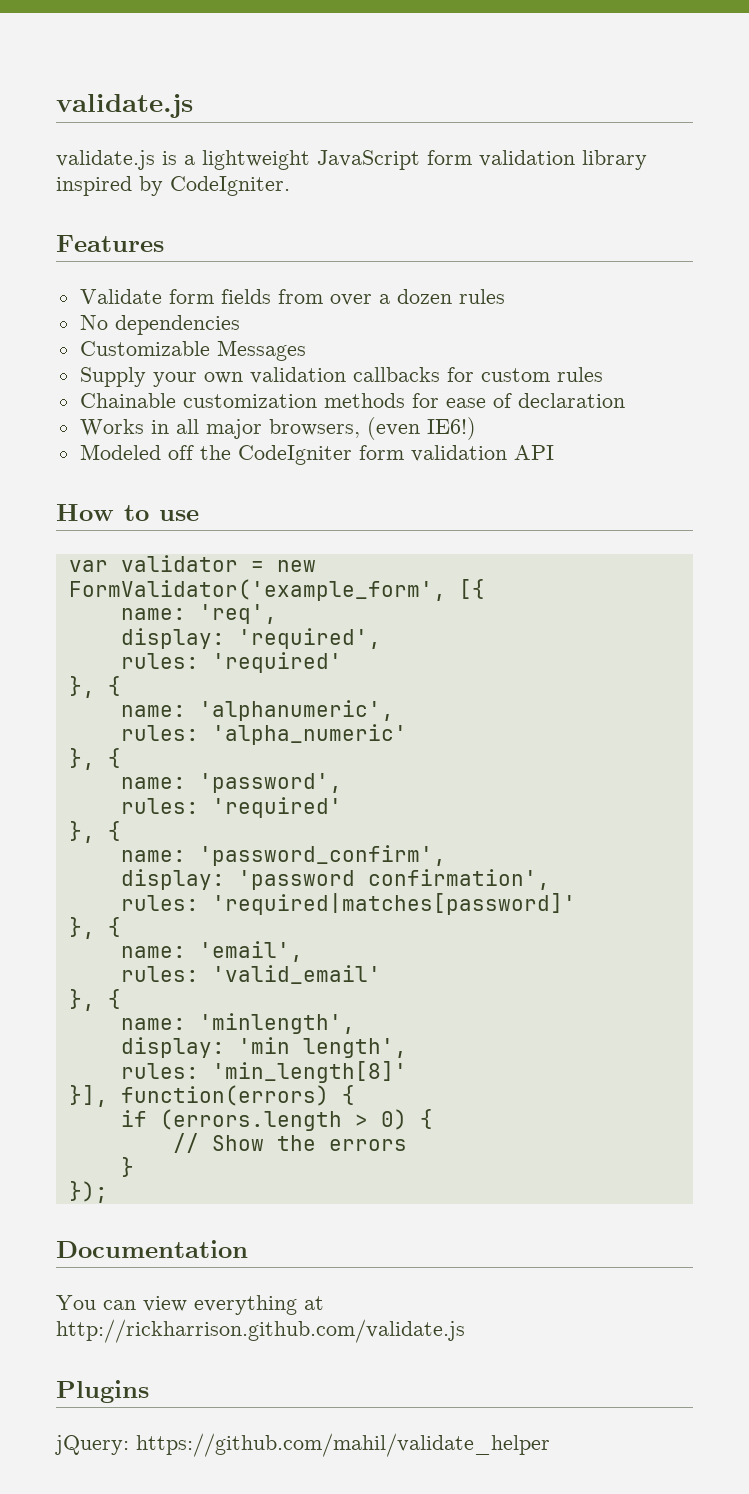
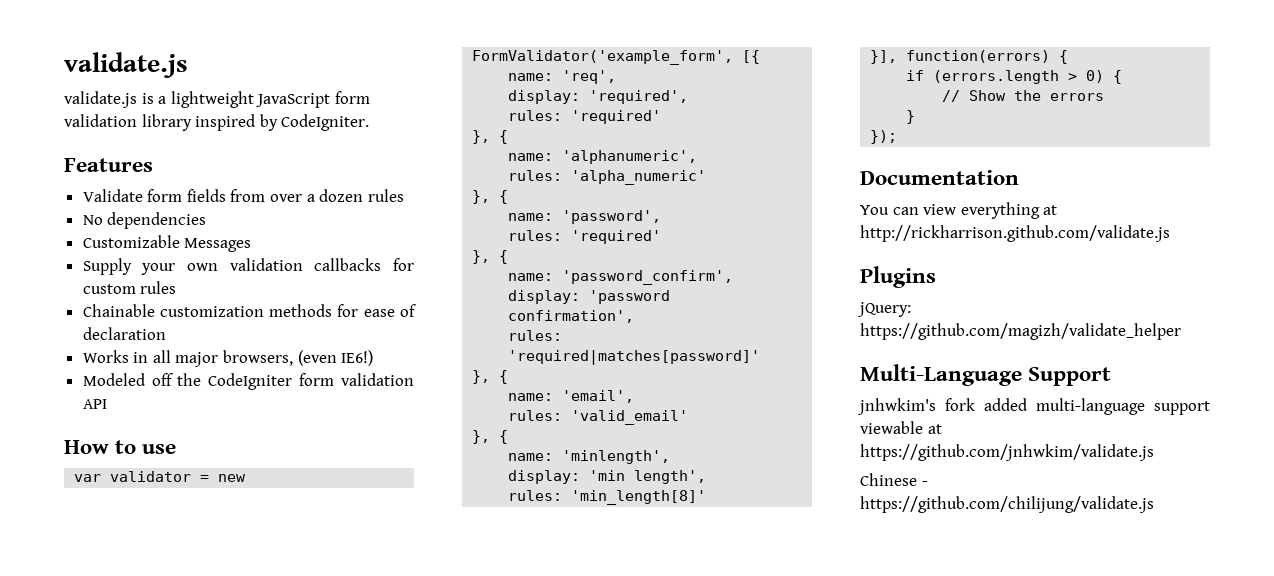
[136,1433,550,1457] https://github.com/mahil/validate_helper -> [860,323,1181,340] [860,364,1112,386] [857,398,1210,415] [860,421,942,434] [860,444,1154,461] [860,473,928,486] [860,496,1154,513] https://github.com/magizh/validate_helper // Multi-Language Support // jnhwkim's fork added multi-language support viewable at https://github.com/jnhwkim/validate.js // Chinese - https://github.com/chilijung/validate.js

